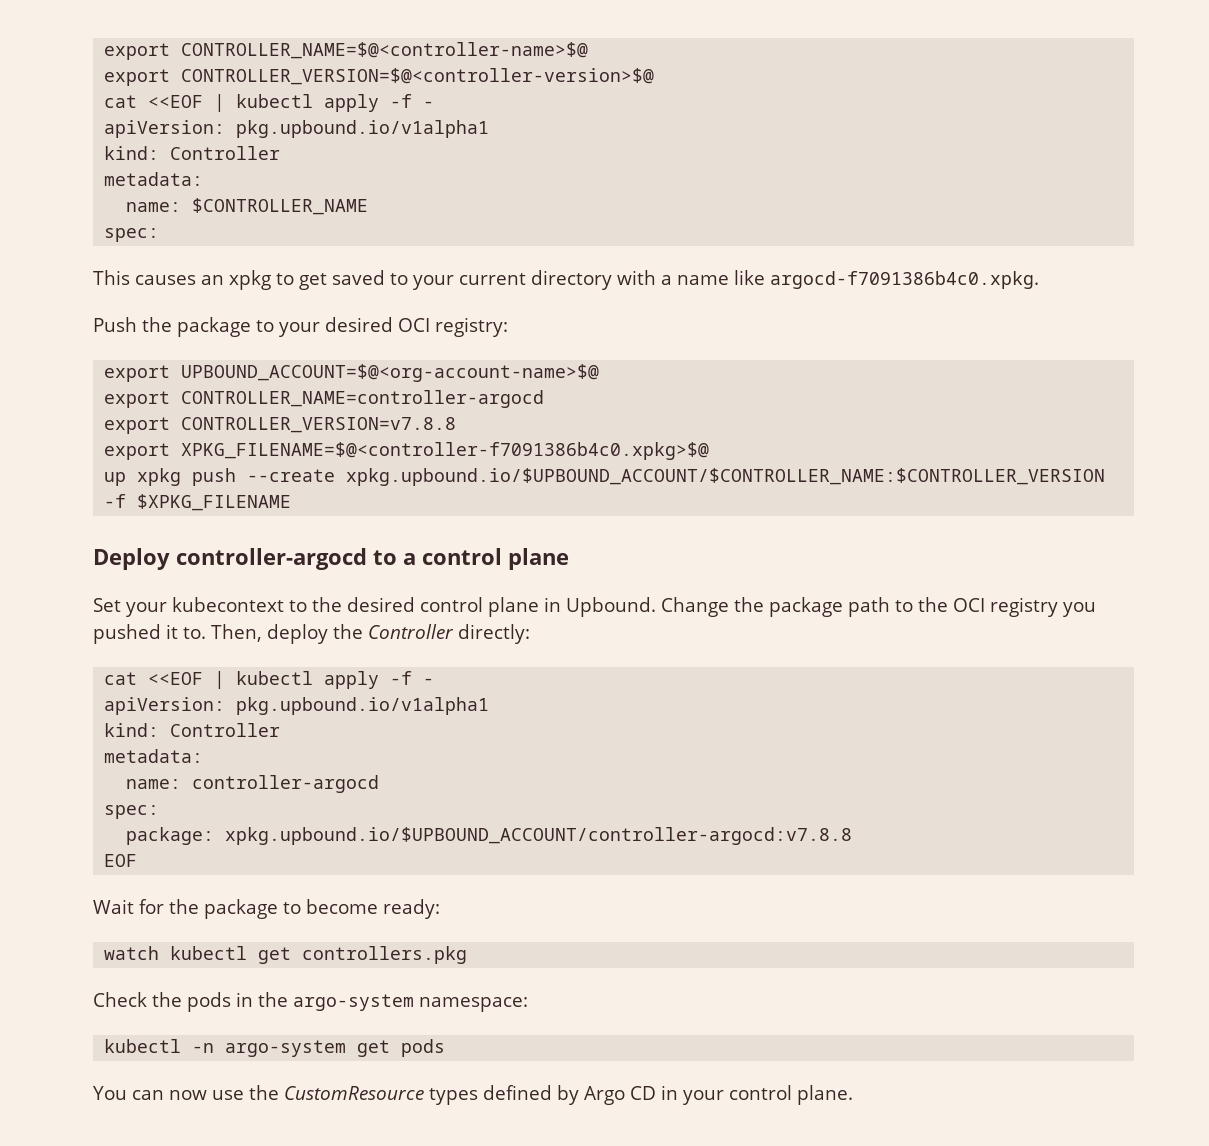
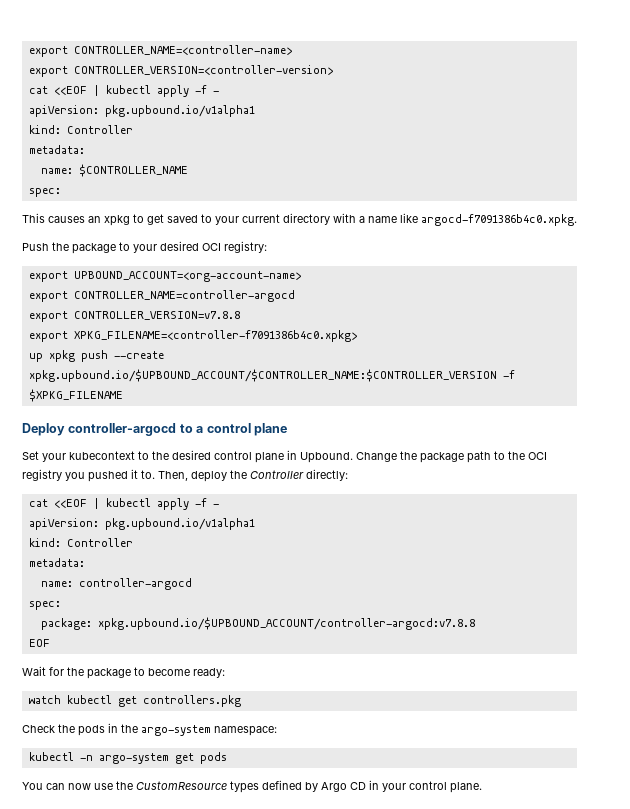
[104,42,589,60] [104,68,655,86] export CONTROLLER_NAME=$@<controller-name>$@ // export CONTROLLER_VERSION=$@<controller-version>$@ -> [28,45,292,57] [28,65,333,77] export CONTROLLER_NAME=<controller-name> // export CONTROLLER_VERSION=<controller-version>
[181,364,600,382] UPBOUND_ACCOUNT=$@<org-account-name>$@ -> [73,271,301,282] UPBOUND_ACCOUNT=<org-account-name>
[181,442,710,460] XPKG_FILENAME=$@<controller-f7091386b4c0.xpkg>$@ -> [73,330,357,342] XPKG_FILENAME=<controller-f7091386b4c0.xpkg>

